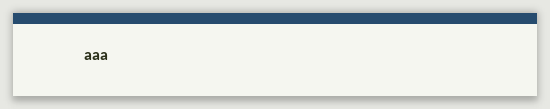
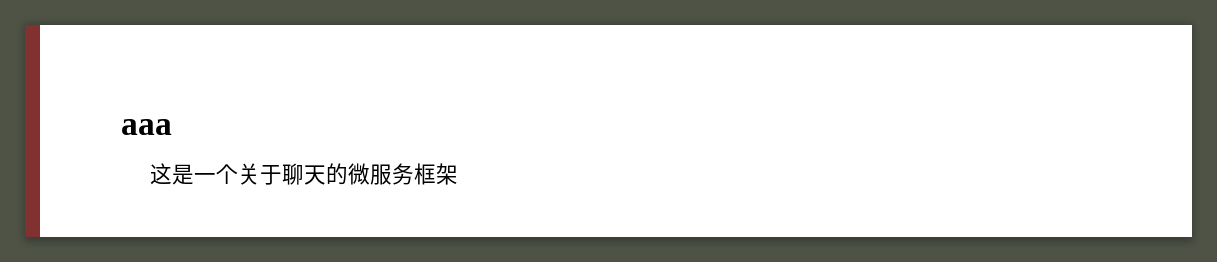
(108, 56) none -> [149,163,458,185] // 这是一个关于聊天的微服务框架

